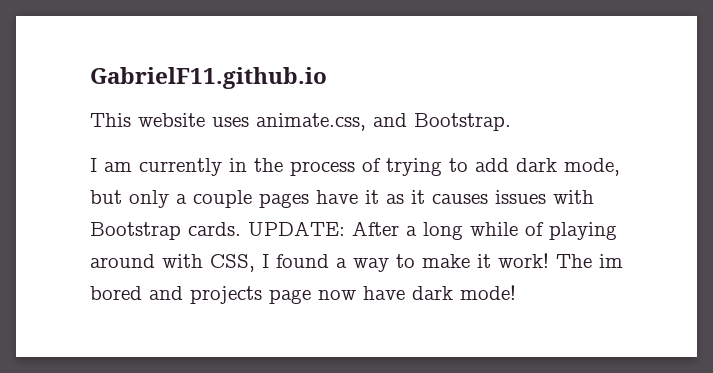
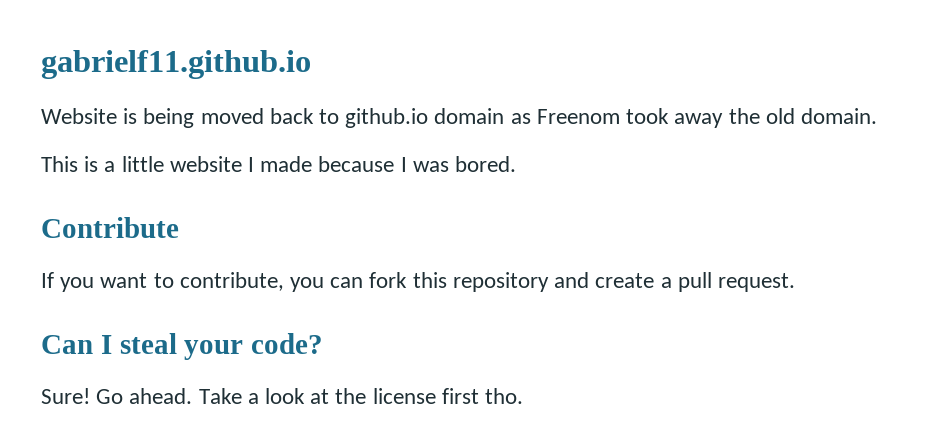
[90,67,327,89] [90,113,511,131] [90,158,620,176] [90,190,594,208] [90,221,617,240] [90,253,623,272] [90,285,516,304] GabrielF11.github.io // This website uses animate.css, and Bootstrap. // I am currently in the process of trying to add dark mode, but only a couple pages have it as it causes issues with Bootstrap cards. UPDATE: After a long while of playing around with CSS, I found a way to make it work! The im bored and projects page now have dark mode! -> [41,50,311,79] [41,108,877,128] [41,156,517,172] [41,217,179,238] [41,272,795,292] [41,333,324,360] [41,388,524,404] gabrielf11.github.io // Website is being moved back to github.io domain as Freenom took away the old domain. // This is a little website I made because I was bored. // Contribute // If you want to contribute, you can fork this repository and create a pull request. // Can I steal your code? // Sure! Go ahead. Take a look at the license first tho.

